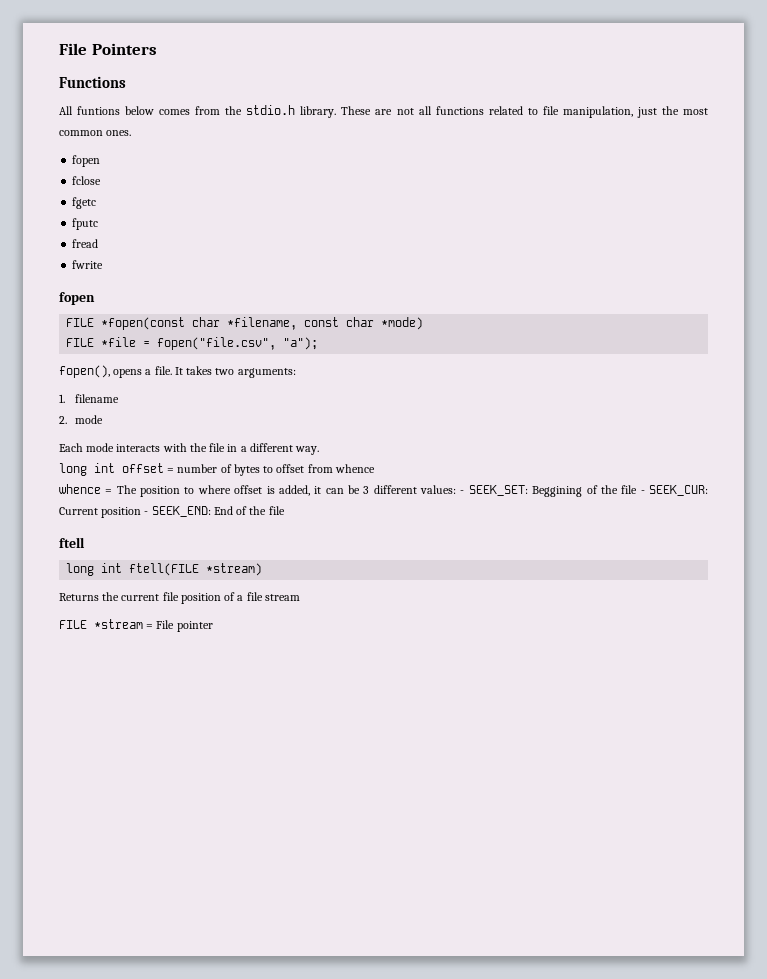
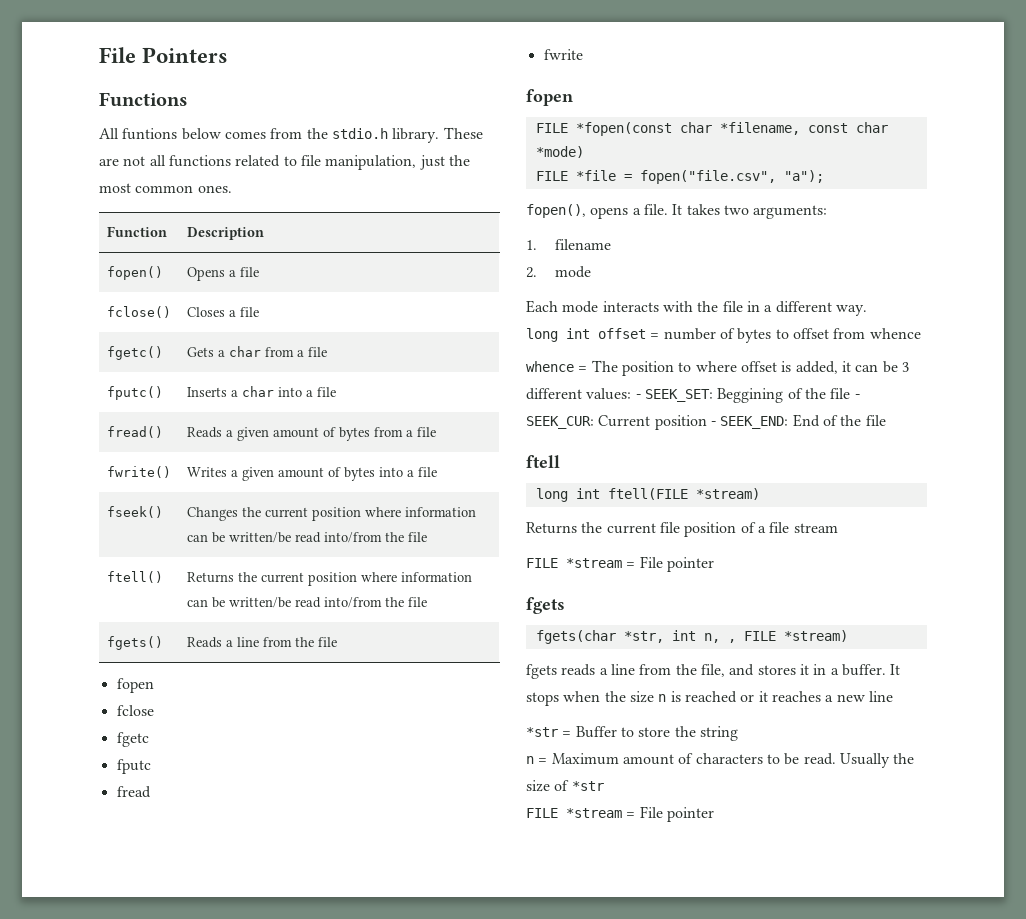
(132, 133) none -> [106,226,167,237] [186,227,264,240] [106,266,163,280] [186,267,259,281] [106,306,171,318] [186,307,259,317] [106,346,163,360] [186,346,327,357] [106,386,163,400] [186,386,336,397] [106,426,163,438] [186,427,436,441] [106,466,171,478] [186,467,437,481] [106,506,163,518] [186,507,476,521] [186,532,427,543] [106,571,163,583] [186,572,472,586] [186,597,427,608] [106,636,163,650] [186,637,337,648] // Function | Description // fopen() | Opens a file // fclose() | Closes a file // fgetc() | Gets a char from a file // fputc() | Inserts a char into a file // fread() | Reads a given amount of bytes from a file // fwrite() | Writes a given amount of bytes into a file // fseek() | Changes the current position where information can be written/be read into/from the file // ftell() | Returns the current position where information can be written/be read into/from the file // fgets() | Reads a line from the file
(213, 626) none -> [526,597,565,614] [535,630,848,644] [526,664,901,679] [526,691,893,706] [526,726,738,741] [526,753,915,768] [526,780,604,792] [526,806,714,822] // fgets // fgets(char *str, int n, , FILE *stream) // fgets reads a line from the file, and stores it in a buffer. It stops when the size n is reached or it reaches a new line // *str = Buffer to store the string // n = Maximum amount of characters to be read. Usually the size of *str // FILE *stream = File pointer

